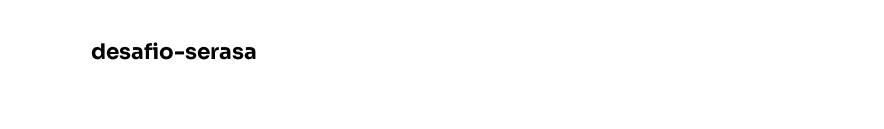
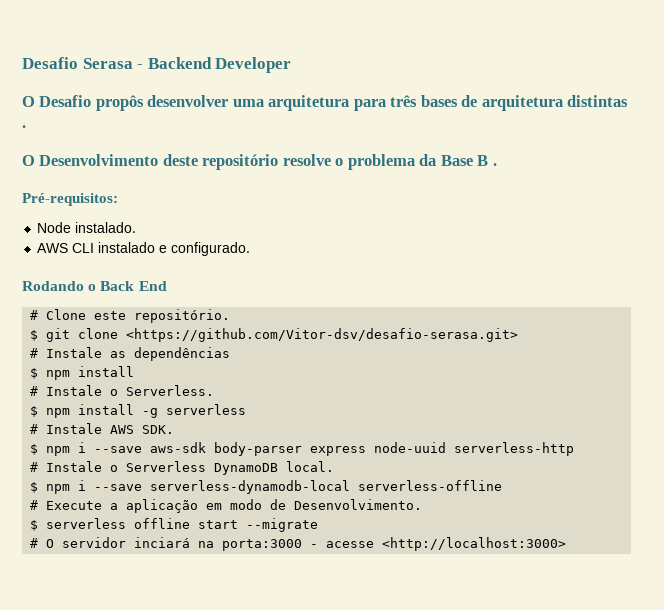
[91,42,257,60] desafio-serasa -> [22,57,292,73] [22,95,629,111] [22,125,26,128] [22,154,497,170] [22,193,118,206] [37,222,137,233] [37,242,251,256] [22,281,167,291] [30,309,231,323] [30,328,519,342] [30,347,231,361] [30,366,135,380] [30,385,215,396] [30,404,247,418] [30,423,175,434] [30,442,575,456] [30,461,335,475] [30,480,503,494] [30,499,423,513] [30,518,319,532] [30,537,567,551] Desafio Serasa - Backend Developer // O Desafio propôs desenvolver uma arquitetura para três bases de arquitetura distintas . // O Desenvolvimento deste repositório resolve o problema da Base B . // Pré-requisitos: // Node instalado. // AWS CLI instalado e configurado. // Rodando o Back End // # Clone este repositório. // $ git clone <https://github.com/Vitor-dsv/desafio-serasa.git> // # Instale as dependências // $ npm install // # Instale o Serverless. // $ npm install -g serverless // # Instale AWS SDK. // $ npm i --save aws-sdk body-parser express node-uuid serverless-http // # Instale o Serverless DynamoDB local. // $ npm i --save serverless-dynamodb-local serverless-offline // # Execute a aplicação em modo de Desenvolvimento. // $ serverless offline start --migrate // # O servidor inciará na porta:3000 - acesse <http://localhost:3000>

